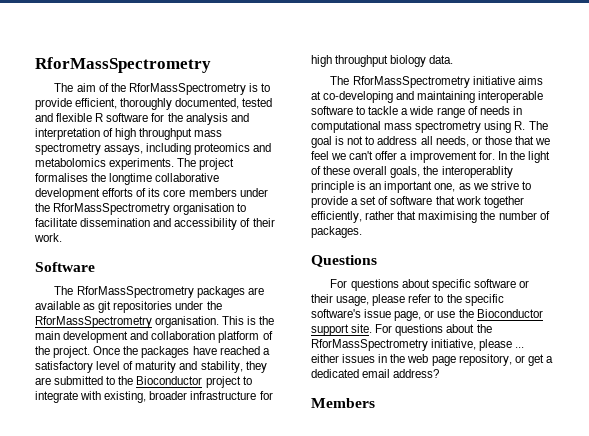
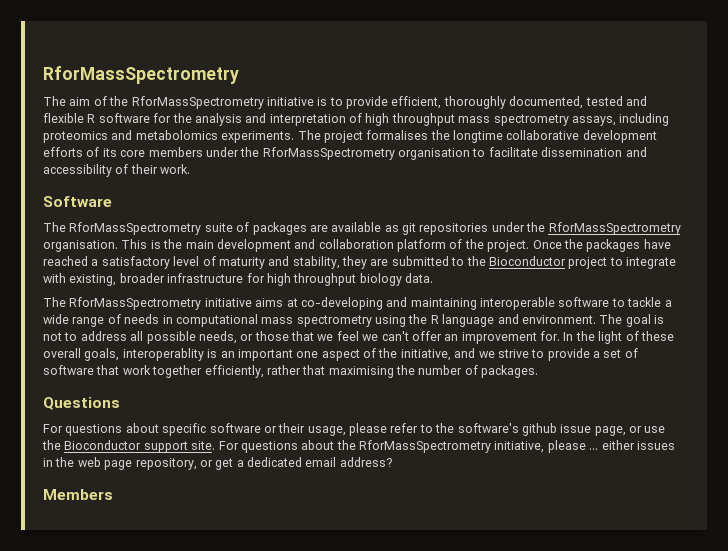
(246, 89) none -> [266,97,314,106] initiative
(194, 292) none -> [204,222,250,232] suite of
[514,121,526,130] R. -> [408,314,596,327] the R language and environment.
(433, 140) none -> [146,331,196,344] possible
[400,153,408,160] a -> [444,334,459,341] an
[423,166,513,178] [311,181,471,193] the interoperablity principle is an important one, as -> [122,348,476,361] interoperablity is an important one aspect of the initiative, and
[464,294,504,306] [311,309,361,318] specific software's -> [457,423,557,436] software's github

